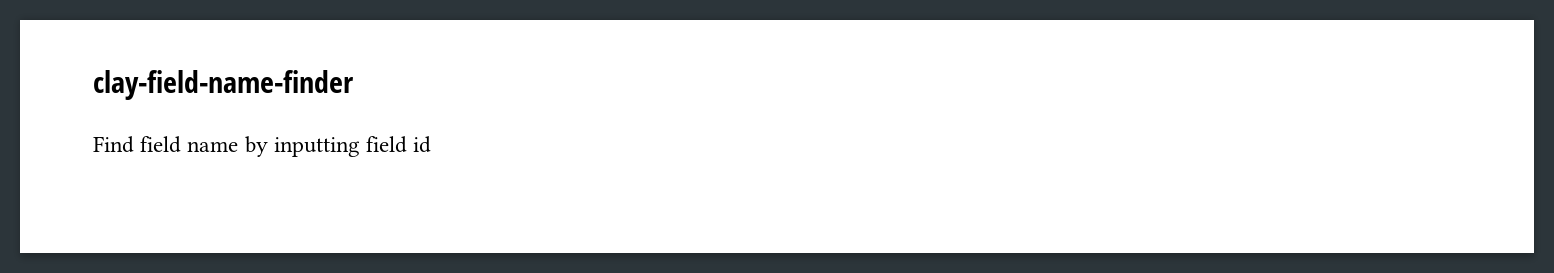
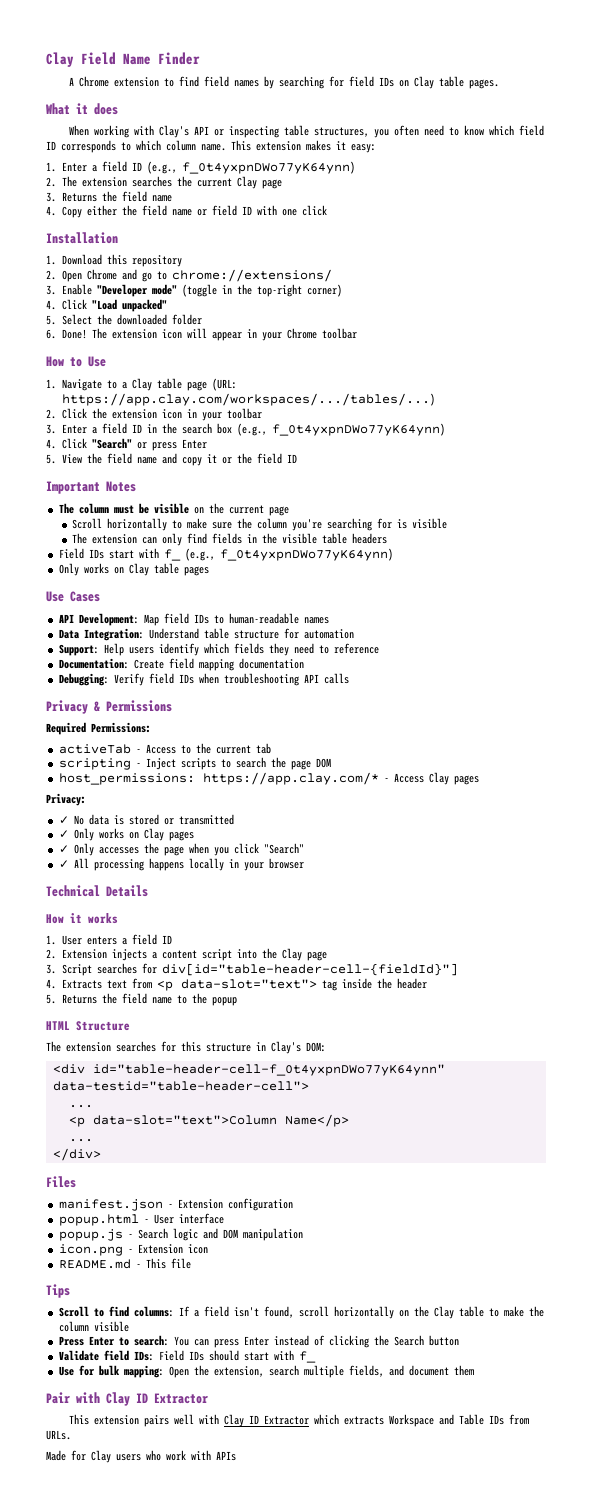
[93,70,354,100] [93,136,432,157] clay-field-name-finder // Find field name by inputting field id -> [46,52,200,67] [69,76,500,89] [46,103,118,115] [69,125,545,138] [46,140,376,153] [46,161,355,174] [46,176,282,189] [46,191,172,202] [46,205,327,218] [46,232,118,244] [46,254,182,267] [46,269,332,282] [46,284,342,297] [46,299,167,312] [46,314,202,325] [46,328,357,341] [46,356,106,367] [46,378,237,391] [61,393,435,406] [46,408,262,421] [46,423,445,436] [46,438,207,451] [46,453,297,466] [46,481,136,494] [58,503,289,516] [72,518,448,531] [72,533,388,546] [58,548,393,561] [58,563,209,576] [46,591,100,602] [58,613,329,626] [58,628,354,641] [58,643,379,656] [58,658,304,671] [58,673,349,686] [46,700,172,714] [46,722,151,735] [58,743,271,754] [58,757,331,770] [58,772,479,785] [46,793,86,806] [58,814,234,825] [58,828,194,841] [58,843,304,856] [58,858,304,871] [46,885,148,897] [46,913,118,924] [46,934,172,945] [46,948,327,961] [46,963,458,976] [46,978,427,991] [46,993,237,1006] [46,1021,130,1031] [46,1041,326,1054] [52,1064,445,1076] [52,1081,309,1091] [68,1105,93,1108] [68,1114,349,1127] [68,1139,93,1142] [52,1148,101,1161] [46,1176,76,1188] [58,1198,293,1211] [58,1213,224,1226] [58,1228,303,1241] [58,1244,208,1256] [58,1258,191,1269] [46,1284,70,1298] [58,1306,544,1319] [58,1321,129,1332] [58,1335,459,1348] [58,1350,316,1363] [58,1365,474,1378] [46,1392,208,1406] [69,1414,530,1427] [46,1430,71,1440] [46,1450,236,1463] Clay Field Name Finder // A Chrome extension to find field names by searching for field IDs on Clay table pages. // What it does // When working with Clay's API or inspecting table structures, you often need to know which field ID corresponds to which column name. This extension makes it easy: // 1. Enter a field ID (e.g., f_0t4yxpnDWo77yK64ynn) // 2. The extension searches the current Clay page // 3. Returns the field name // 4. Copy either the field name or field ID with one click // Installation // 1. Download this repository // 2. Open Chrome and go to chrome://extensions/ // 3. Enable "Developer mode" (toggle in the top-right corner) // 4. Click "Load unpacked" // 5. Select the downloaded folder // 6. Done! The extension icon will appear in your Chrome toolbar // How to Use // 1. Navigate to a Clay table page (URL: https://app.clay.com/workspaces/.../tables/...) // 2. Click the extension icon in your toolbar // 3. Enter a field ID in the search box (e.g., f_0t4yxpnDWo77yK64ynn) // 4. Click "Search" or press Enter // 5. View the field name and copy it or the field ID // Important Notes // The column must be visible on the current page // Scroll horizontally to make sure the column you're searching for is visible // The extension can only find fields in the visible table headers // Field IDs start with f_ (e.g., f_0t4yxpnDWo77yK64ynn) // Only works on Clay table pages // Use Cases // API Development: Map field IDs to human-readable names // Data Integration: Understand table structure for automation // Support: Help users identify which fields they need to reference // Documentation: Create field mapping documentation // Debugging: Verify field IDs when troubleshooting API calls // Privacy & Permissions // Required Permissions: // activeTab - Access to the current tab // scripting - Inject scripts to search the page DOM // host_permissions: https://app.clay.com/* - Access Clay pages // Privacy: // ✓ No data is stored or transmitted // ✓ Only works on Clay pages // ✓ Only accesses the page when you click "Search" // ✓ All processing happens locally in your browser // Technical Details // How it works // 1. User enters a field ID // 2. Extension injects a content script into the Clay page // 3. Script searches for div[id="table-header-cell-{fieldId}"] // 4. Extracts text from <p data-slot="text"> tag inside the header // 5. Returns the field name to the popup // HTML Structure // The extension searches for this structure in Clay's DOM: // <div id="table-header-cell-f_0t4yxpnDWo77yK64ynn" data-testid="table-header-cell"> // ... // <p data-slot="text">Column Name</p> // ... // </div> // Files // manifest.json - Extension configuration // popup.html - User interface // popup.js - Search logic and DOM manipulation // icon.png - Extension icon // README.md - This file // Tips // Scroll to find columns: If a field isn't found, scroll horizontally on the Clay table to make the column visible // Press Enter to search: You can press Enter instead of clicking the Search button // Validate field IDs: Field IDs should start with f_ // Use for bulk mapping: Open the extension, search multiple fields, and document them // Pair with Clay ID Extractor // This extension pairs well with Clay ID Extractor which extracts Workspace and Table IDs from URLs. // Made for Clay users who work with APIs

